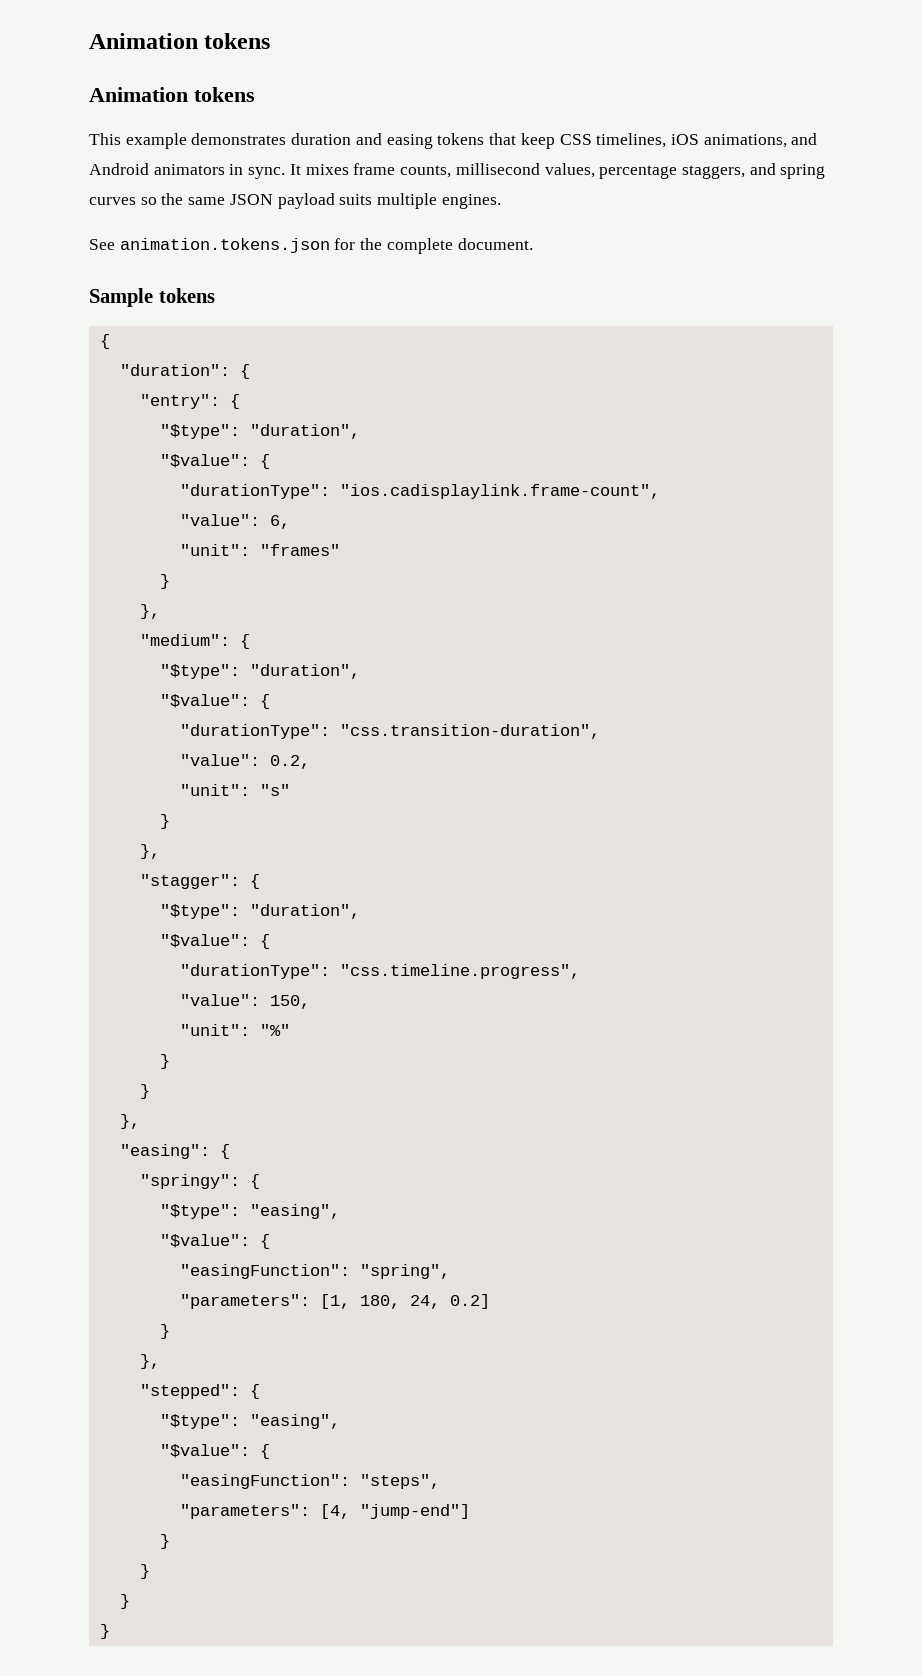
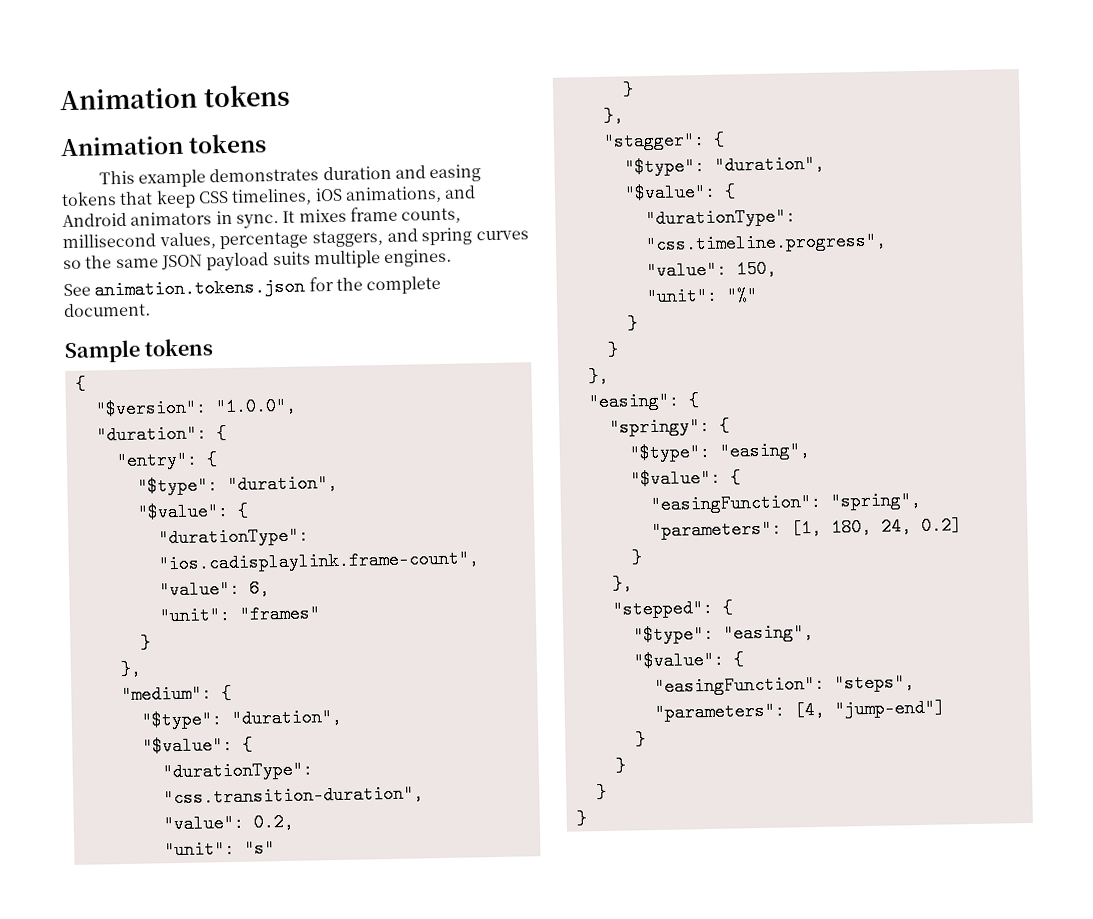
(110, 341) none -> [94,396,297,419] // "$version": "1.0.0",

